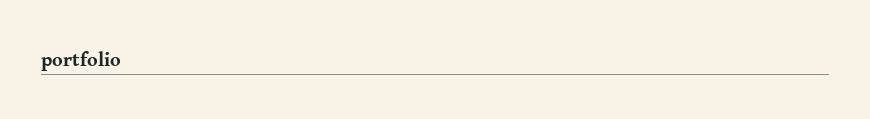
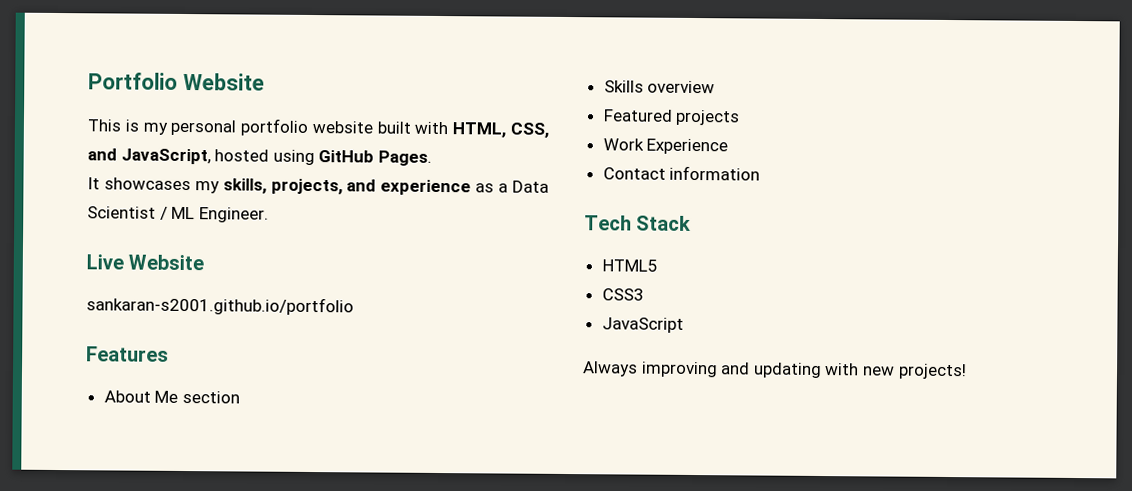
[41,51,121,71] portfolio -> [88,72,265,91] [87,118,549,138] [87,148,432,166] [87,177,550,196] [87,206,269,223] [86,254,205,271] [86,296,354,316] [86,346,169,362] [103,390,240,404] [603,80,716,94] [602,109,741,126] [602,138,729,155] [602,165,761,181] [584,215,692,231] [601,259,658,272] [601,288,644,301] [601,317,684,333] [582,361,967,380] Portfolio Website // This is my personal portfolio website built with HTML, CSS, and JavaScript, hosted using GitHub Pages. // It showcases my skills, projects, and experience as a Data Scientist / ML Engineer. // Live Website // sankaran-s2001.github.io/portfolio // Features // About Me section // Skills overview // Featured projects // Work Experience // Contact information // Tech Stack // HTML5 // CSS3 // JavaScript // Always improving and updating with new projects!

